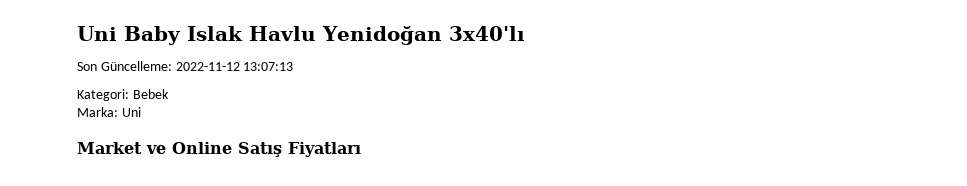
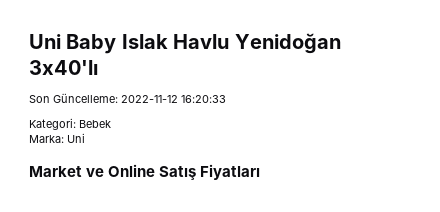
[243,62,294,71] 13:07:13 -> [181,95,226,103] 16:20:33

